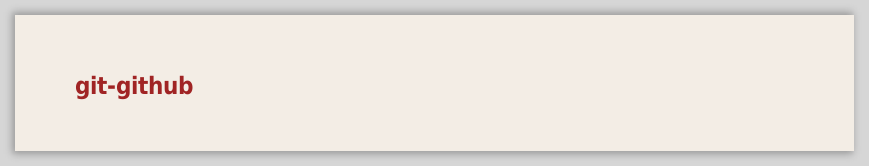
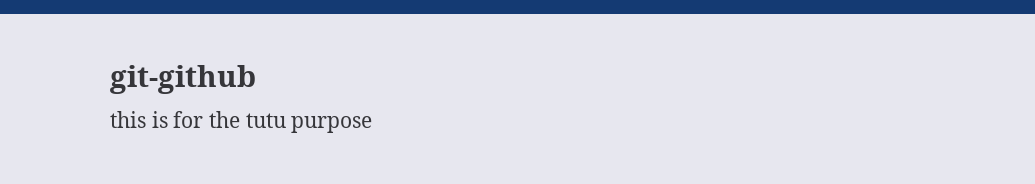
(193, 87) none -> [110,111,373,133] // this is for the tutu purpose

